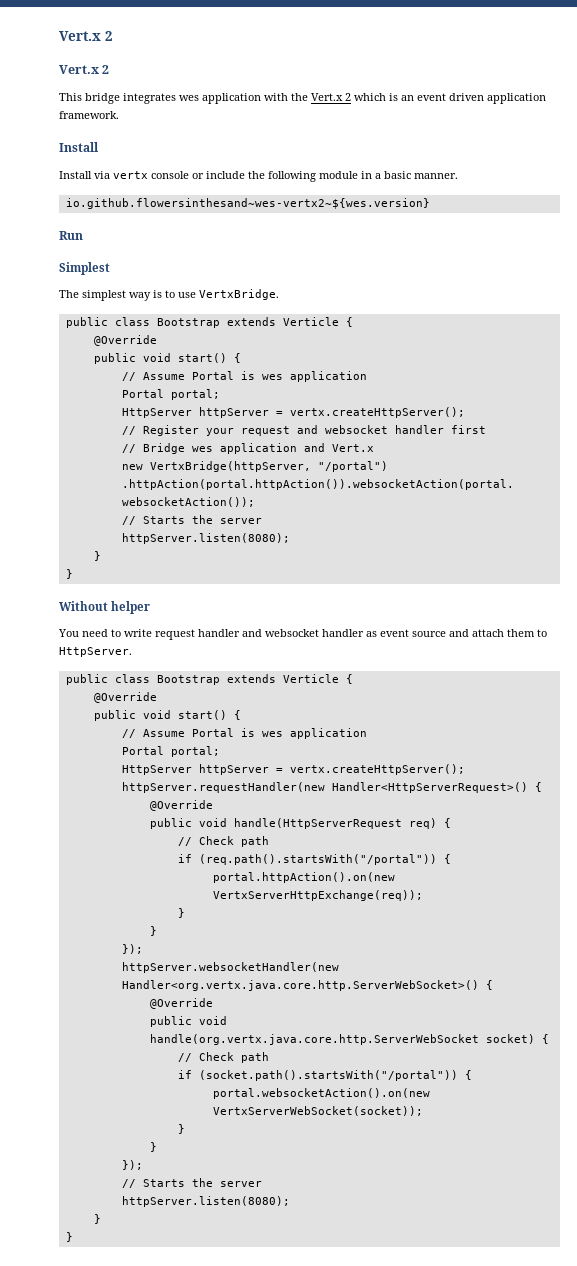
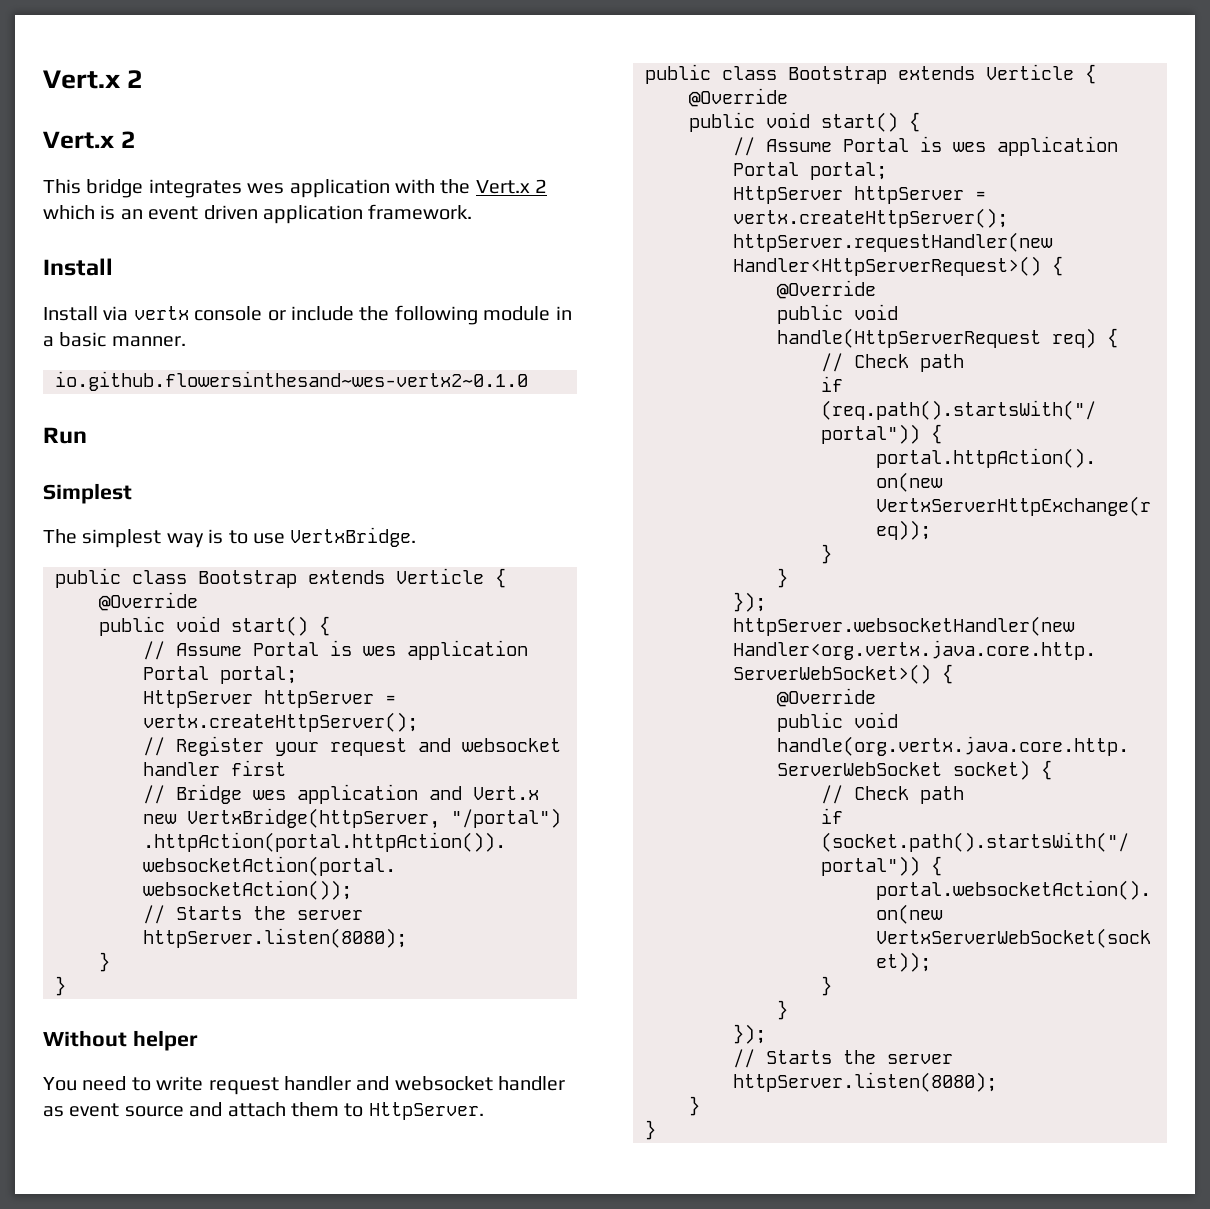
[65,198,430,209] io.github.flowersinthesand~wes-vertx2~${wes.version} -> [55,371,528,391] io.github.flowersinthesand~wes-vertx2~0.1.0

